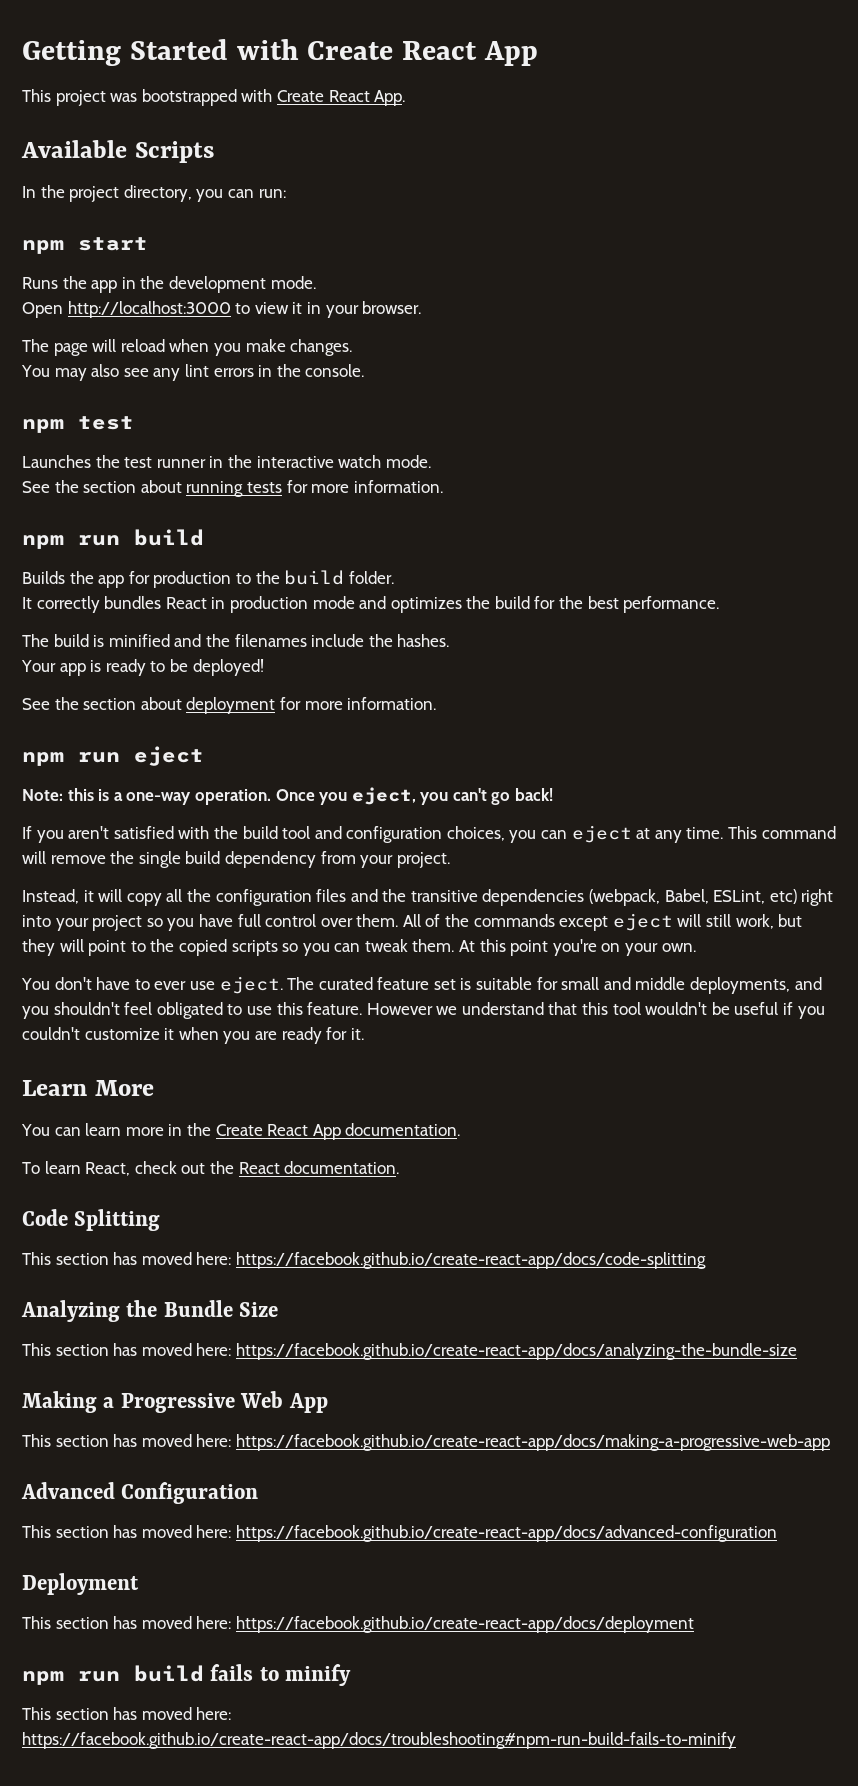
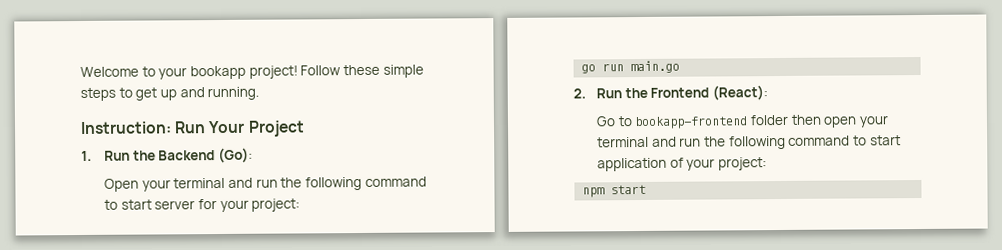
[22,39,538,66] [22,89,406,106] [21,140,214,163] [22,185,286,202] [22,237,148,254] [22,276,316,293] [22,301,422,318] [22,339,353,356] [21,364,365,381] [22,416,134,433] [22,455,431,468] [22,480,443,497] [22,529,204,549] [22,570,394,588] [22,596,720,613] [22,634,450,647] [21,659,264,676] [22,697,437,714] [22,746,204,766] [22,787,554,805] [22,825,836,843] [22,851,450,868] [22,889,834,906] [22,913,803,931] [22,939,696,956] [21,976,822,994] [22,1002,825,1019] [22,1027,364,1044] [22,1080,154,1096] [21,1123,461,1140] [22,1161,400,1176] [22,1209,161,1231] [22,1252,706,1269] [21,1300,279,1322] [22,1343,797,1360] [22,1391,328,1413] [22,1434,830,1451] [21,1482,259,1504] [22,1525,777,1542] [22,1573,139,1595] [22,1616,694,1633] [22,1664,352,1686] [22,1707,232,1720] [22,1732,736,1749] Getting Started with Create React App // This project was bootstrapped with Create React App. // Available Scripts // In the project directory, you can run: // npm start // Runs the app in the development mode. // Open http://localhost:3000 to view it in your browser. // The page will reload when you make changes. // You may also see any lint errors in the console. // npm test // Launches the test runner in the interactive watch mode. // See the section about running tests for more information. // npm run build // Builds the app for production to the build folder. // It correctly bundles React in production mode and optimizes the build for the best performance. // The build is minified and the filenames include the hashes. // Your app is ready to be deployed! // See the section about deployment for more information. // npm run eject // Note: this is a one-way operation. Once you eject, you can't go back! // If you aren't satisfied with the build tool and configuration choices, you can eject at any time. This command will remove the single build dependency from your project. // Instead, it will copy all the configuration files and the transitive dependencies (webpack, Babel, ESLint, etc) right into your project so you have full control over them. All of the commands except eject will still work, but they will point to the copied scripts so you can tweak them. At this point you're on your own. // You don't have to ever use eject. The curated feature set is suitable for small and middle deployments, and you shouldn't feel obligated to use this feature. However we understand that this tool wouldn't be useful if you couldn't customize it when you are ready for it. // Learn More // You can learn more in the Create React App documentation. // To learn React, check out the React documentation. // Code Splitting // This section has moved here: https://facebook.github.io/create-react-app/docs/code-splitting // Analyzing the Bundle Size // This section has moved here: https://facebook.github.io/create-react-app/docs/analyzing-the-bundle-size // Making a Progressive Web App // This section has moved here: https://facebook.github.io/create-react-app/docs/making-a-progressive-web-app // Advanced Configuration // This section has moved here: https://facebook.github.io/create-react-app/docs/advanced-configuration // Deployment // This section has moved here: https://facebook.github.io/create-react-app/docs/deployment // npm run build fails to minify // This section has moved here: https://facebook.github.io/create-react-app/docs/troubleshooting#npm-run-build-fails-to-minify -> [80,64,424,80] [80,86,260,102] [80,120,305,137] [81,147,254,164] [104,176,427,192] [104,198,301,213] [581,60,681,74] [573,85,769,101] [596,114,890,130] [597,135,901,150] [597,157,768,172] [582,184,647,198] Welcome to your bookapp project! Follow these simple steps to get up and running. // Instruction: Run Your Project // 1. Run the Backend (Go): // Open your terminal and run the following command to start server for your project: // go run main.go // 2. Run the Frontend (React): // Go to bookapp-frontend folder then open your terminal and run the following command to start application of your project: // npm start

